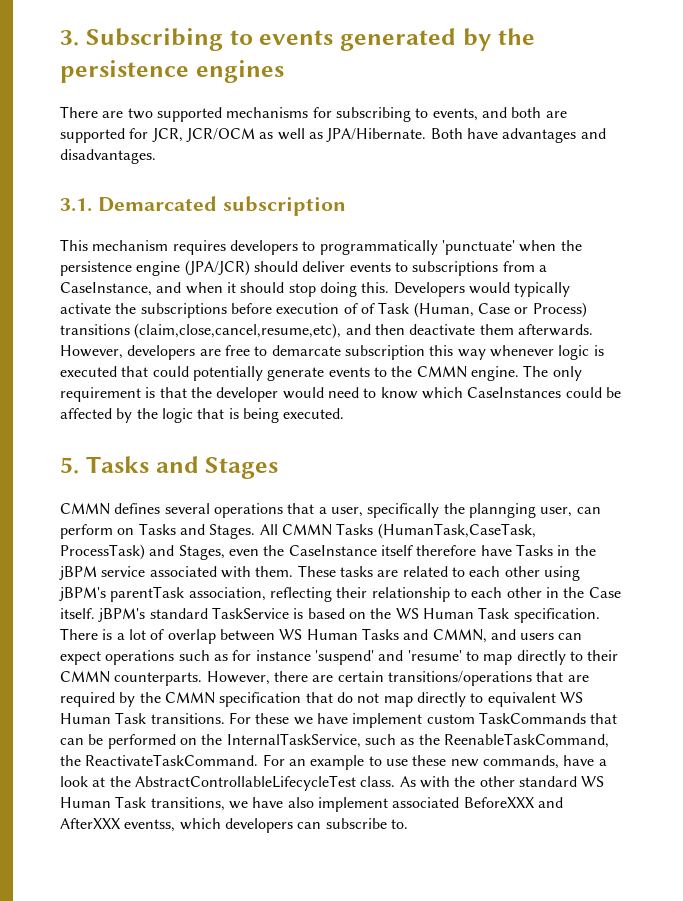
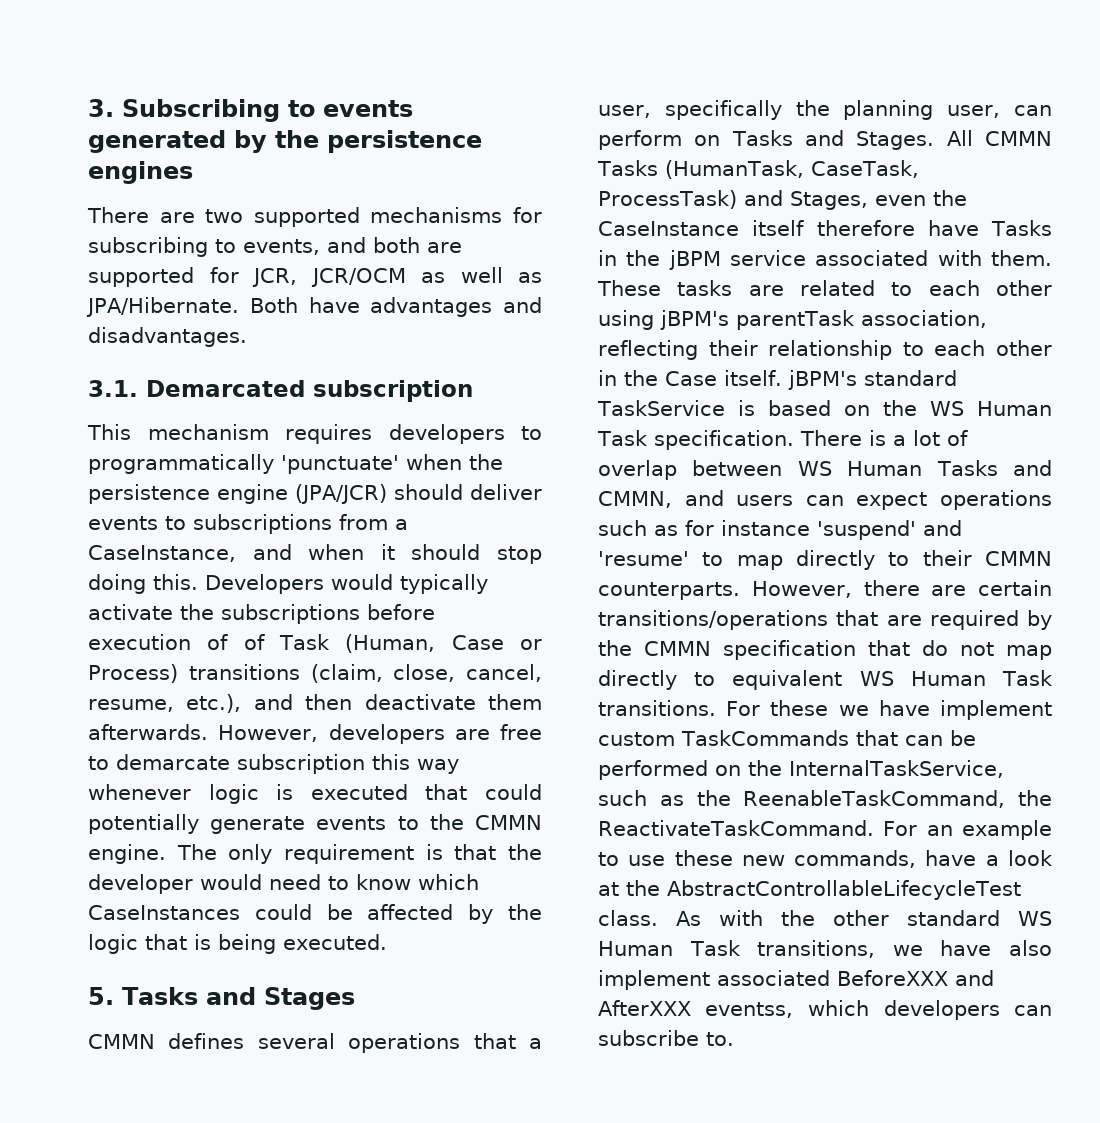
[134,323,342,339] (claim,close,cancel,resume,etc), -> [310,664,542,683] [88,694,242,713] (claim, close, cancel, resume, etc.),
[468,503,536,518] plannging -> [843,100,934,120] planning
[377,523,536,539] (HumanTask,CaseTask, -> [664,160,919,179] (HumanTask, CaseTask,

